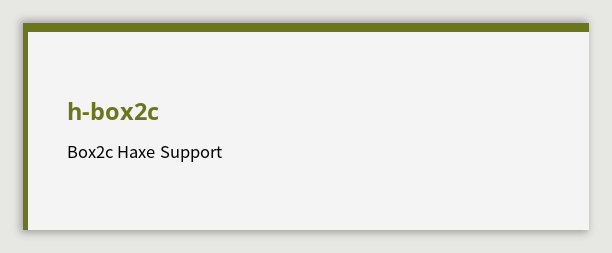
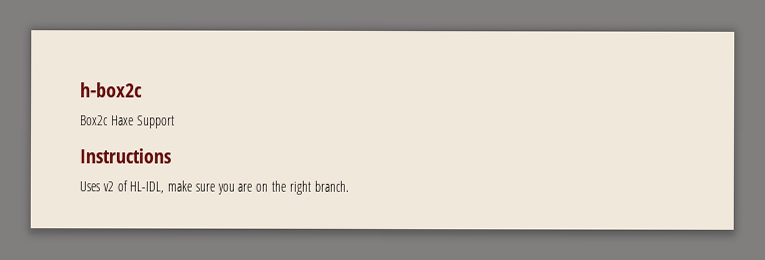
(222, 154) none -> [79,148,171,164] [79,180,349,195] // Instructions // Uses v2 of HL-IDL, make sure you are on the right branch.

